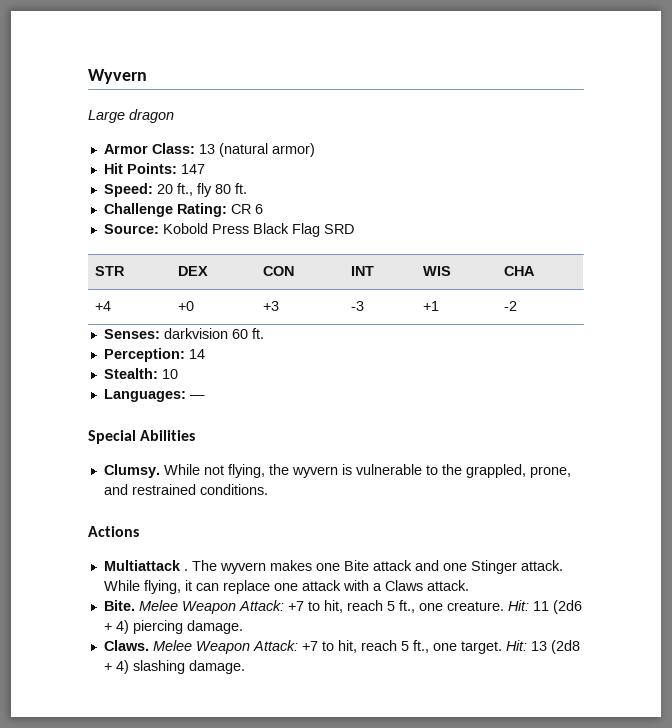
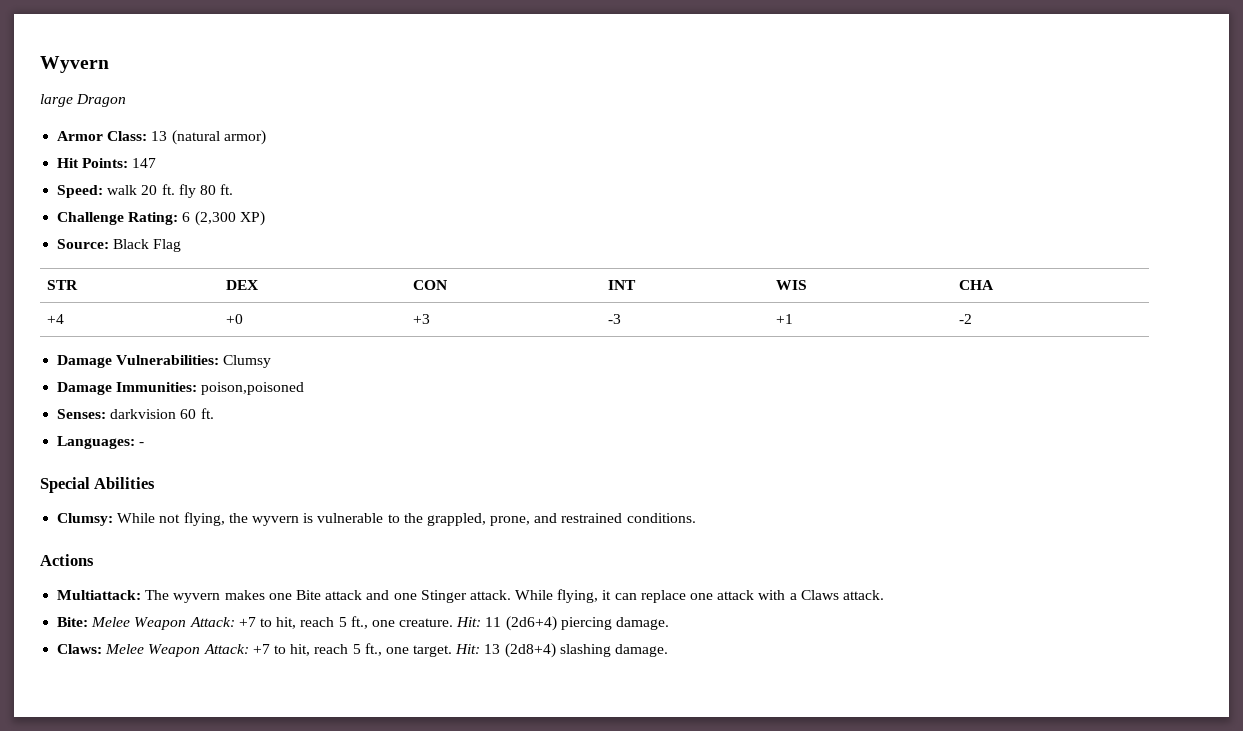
[88,109,174,123] Large dragon -> [40,94,127,107] large Dragon
[156,183,193,196] 20 ft., -> [107,184,175,195] walk 20 ft.
[230,204,251,214] CR -> (179, 218) none
(263, 209) none -> [194,211,265,226] (2,300 XP)
[162,223,249,234] Kobold Press -> (110, 244) none
[323,224,354,234] SRD -> (182, 245) none
(517, 306) none -> [57,355,272,368] [57,382,305,395] // Damage Vulnerabilities: Clumsy // Damage Immunities: poison,poisoned
[103,348,205,362] [103,368,178,379] // Perception: 14 // Stealth: 10 -> (214, 413) none
[189,395,205,399] — -> [139,442,145,446] -
[103,464,160,478] Clumsy. -> [57,513,114,526] Clumsy:
[103,560,188,571] Multiattack . -> [57,590,142,600] Multiattack:
[103,600,135,611] Bite. -> [57,617,89,627] Bite:
[552,600,582,614] [103,620,129,634] (2d6 + 4) -> [505,616,557,631] (2d6+4)
[103,640,149,651] Claws. -> [57,644,103,654] Claws:
[550,640,580,654] [103,660,129,674] (2d8 + 4) -> [504,643,556,658] (2d8+4)

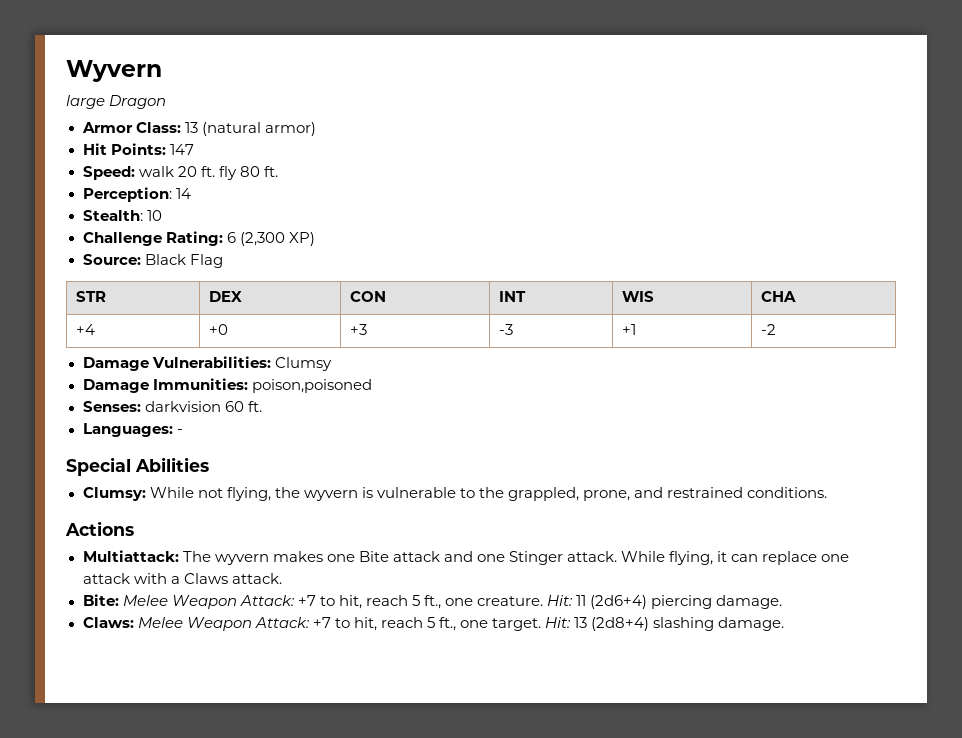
(234, 189) none -> [82,187,191,202] [82,210,162,221] // Perception: 14 // Stealth: 10

